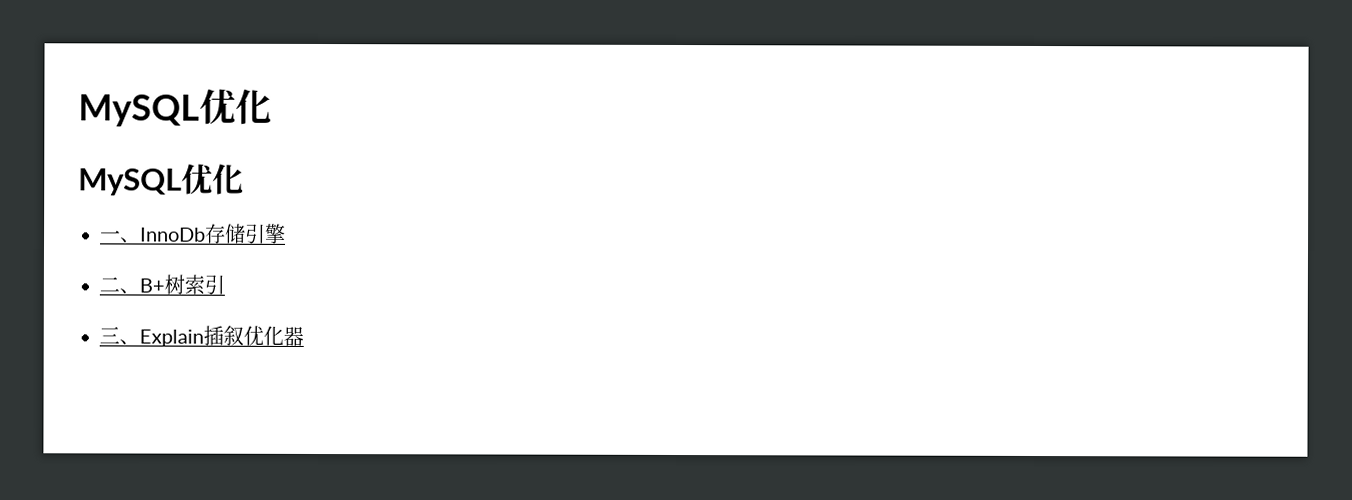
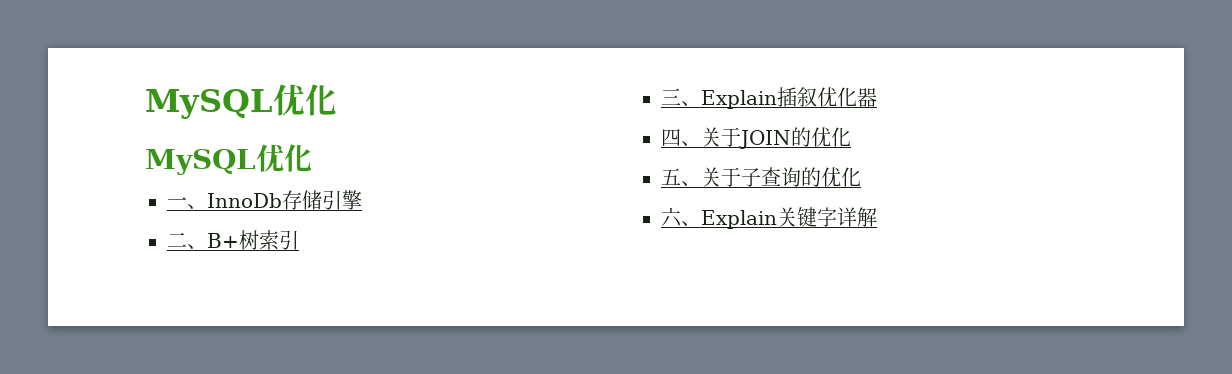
(304, 336) none -> [661,127,851,149] [661,167,861,187] [661,207,877,229] // 四、关于JOIN的优化 // 五、关于子查询的优化 // 六、Explain关键字详解

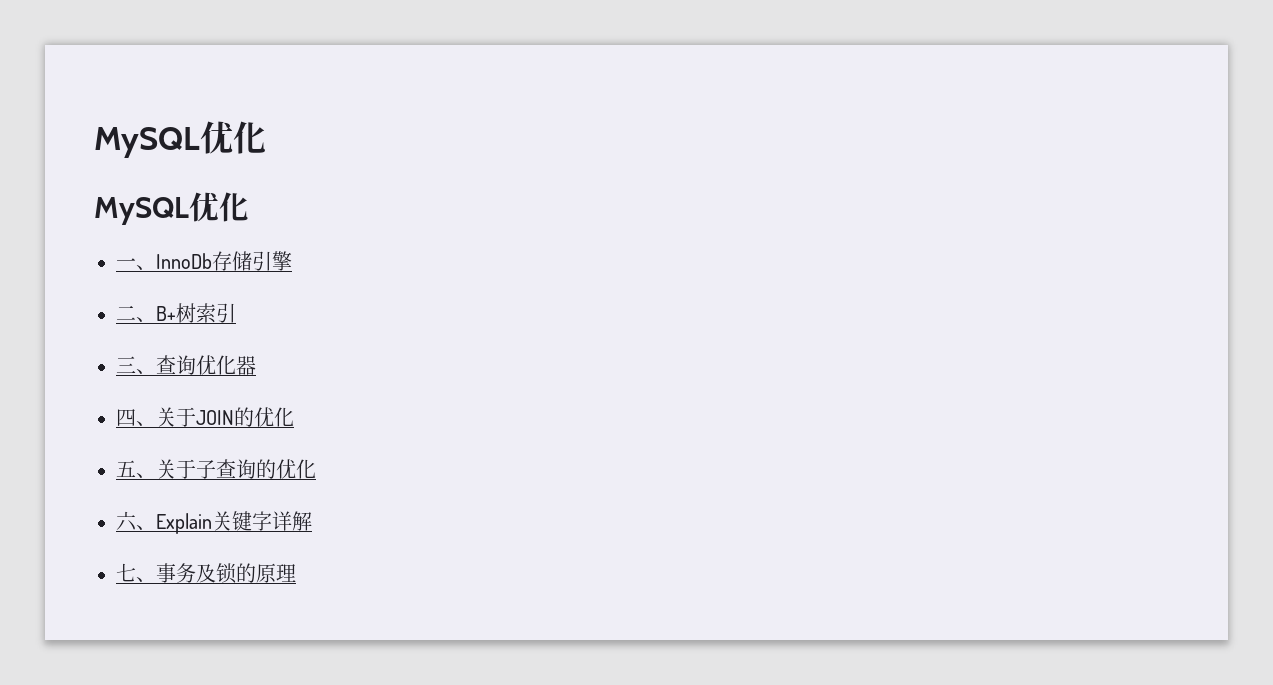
[701,87,817,109] Explain插叙 -> [156,355,196,375] 查询
(877, 217) none -> [116,563,296,584] // 七、事务及锁的原理

